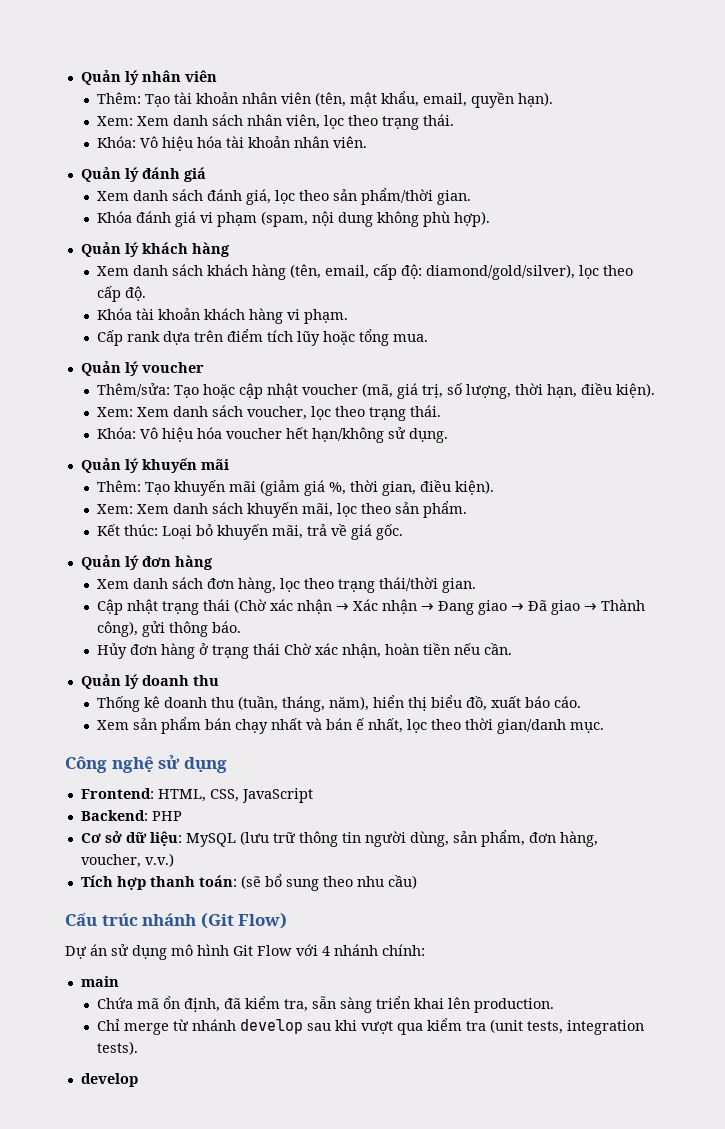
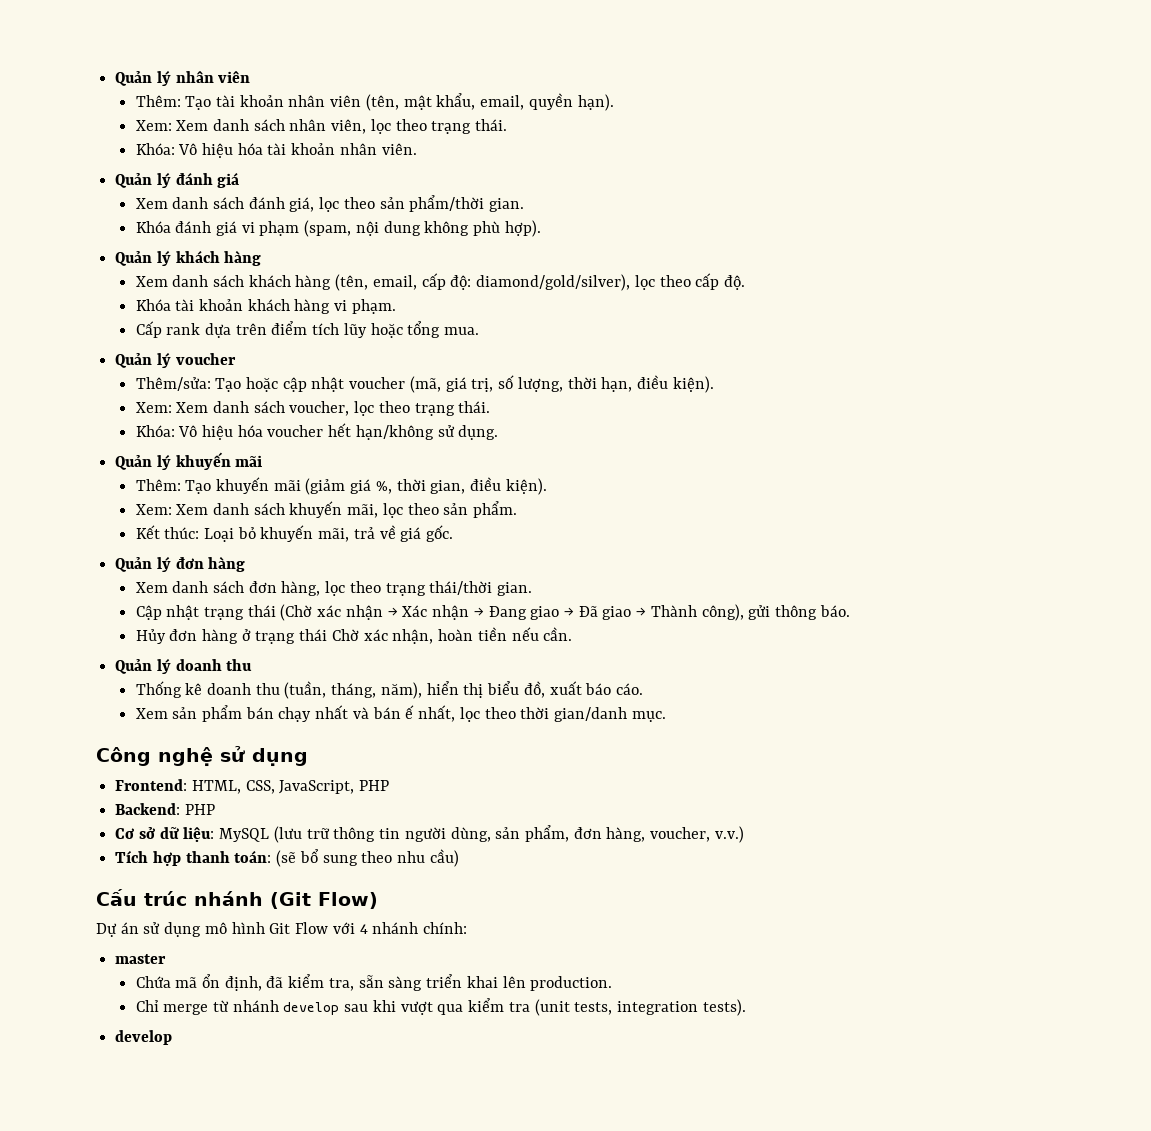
[241,788,313,803] JavaScript -> [279,780,390,794] JavaScript, PHP
[80,976,119,987] main -> [115,954,167,964] master

